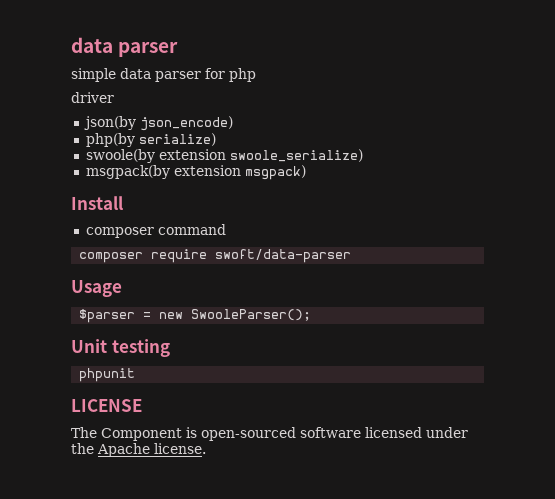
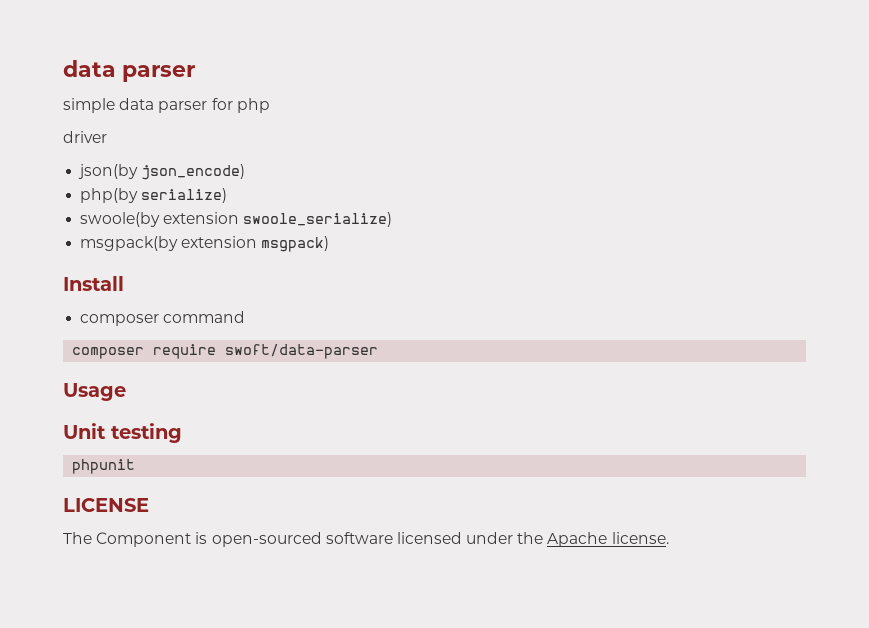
[79,309,312,323] // $parser = new SwooleParser(); -> (126, 392) none

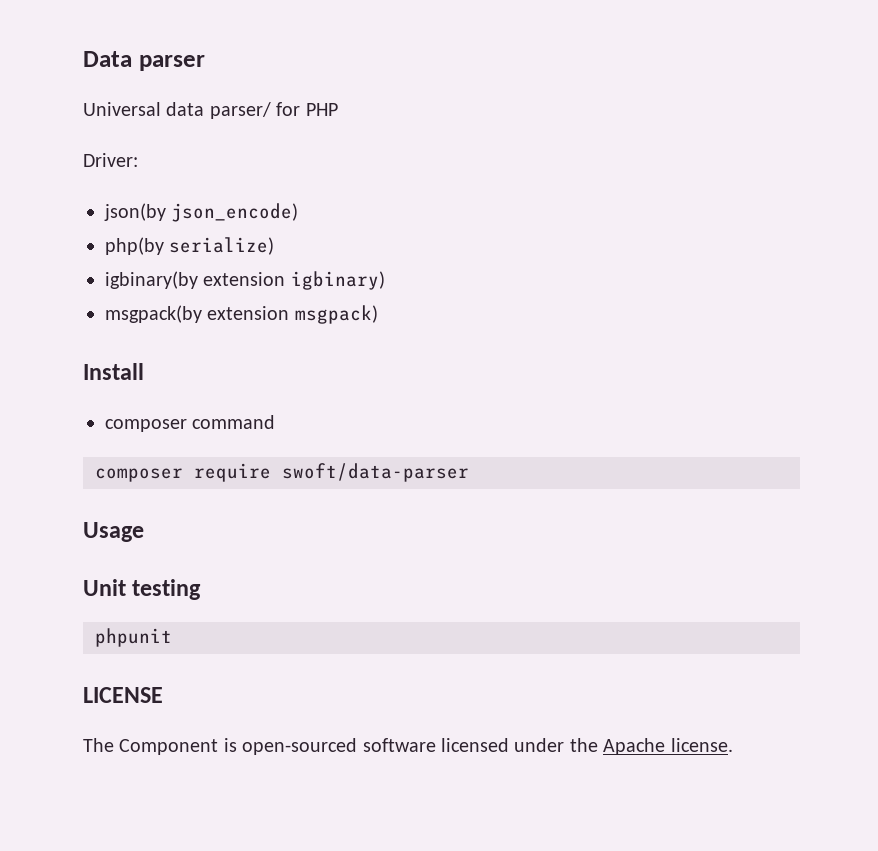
[63,60,116,77] data -> [83,51,132,67] Data
[63,98,270,113] [63,131,107,143] simple data parser for php // driver -> [83,102,338,119] [83,153,138,167] Universal data parser/ for PHP // Driver:
[80,212,393,227] swoole(by extension swoole_serialize) -> [105,271,385,290] igbinary(by extension igbinary)

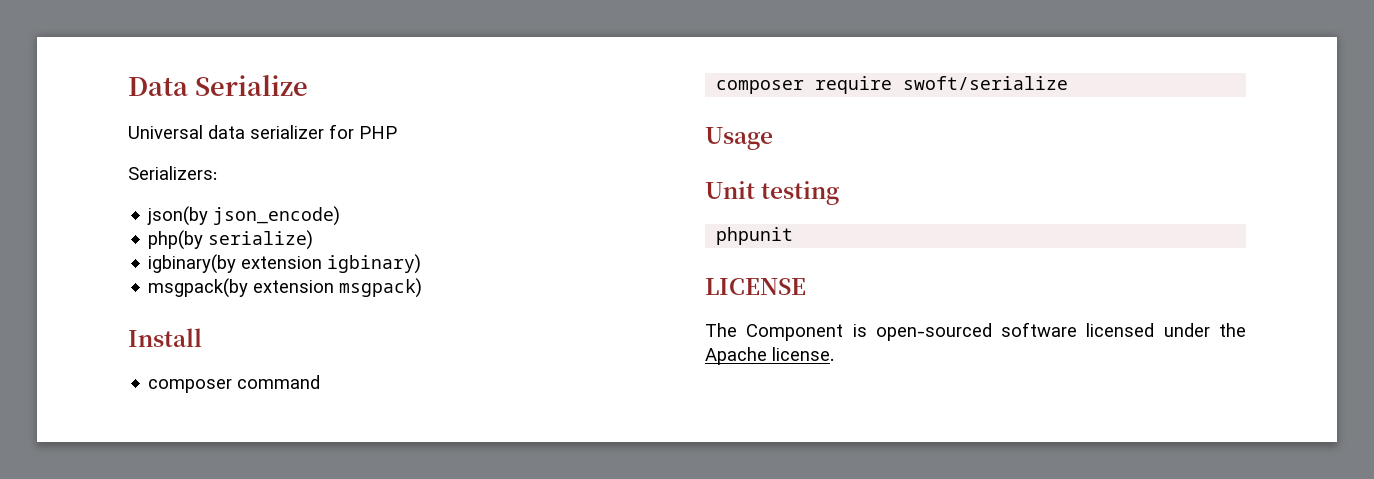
[138,55,205,71] parser -> [194,75,308,96] Serialize
[209,102,271,119] parser/ -> [250,125,324,139] serializer
[83,153,138,167] Driver: -> [128,166,217,180] Serializers:
[282,463,469,482] swoft/data-parser -> [903,76,1069,90] swoft/serialize

